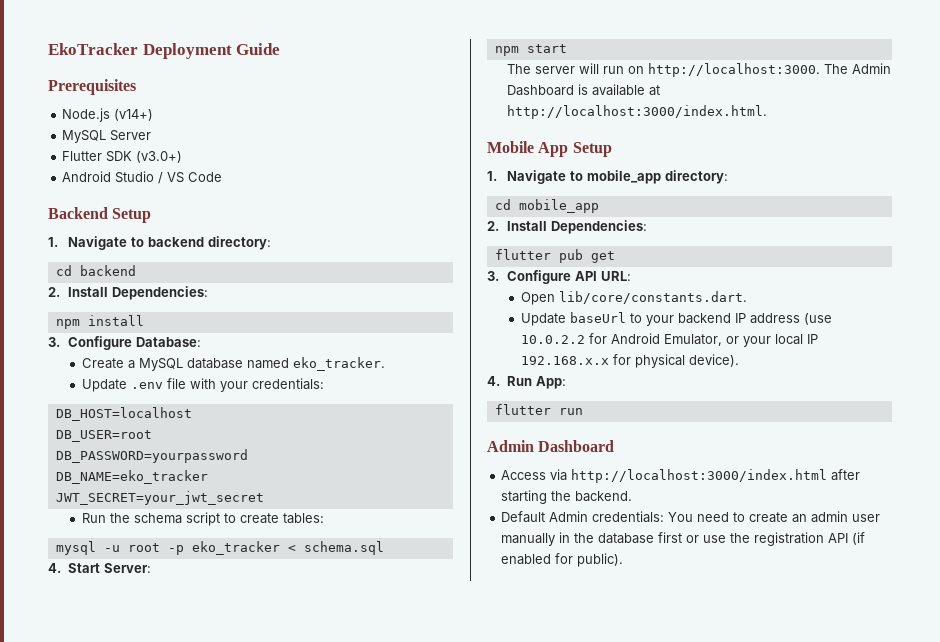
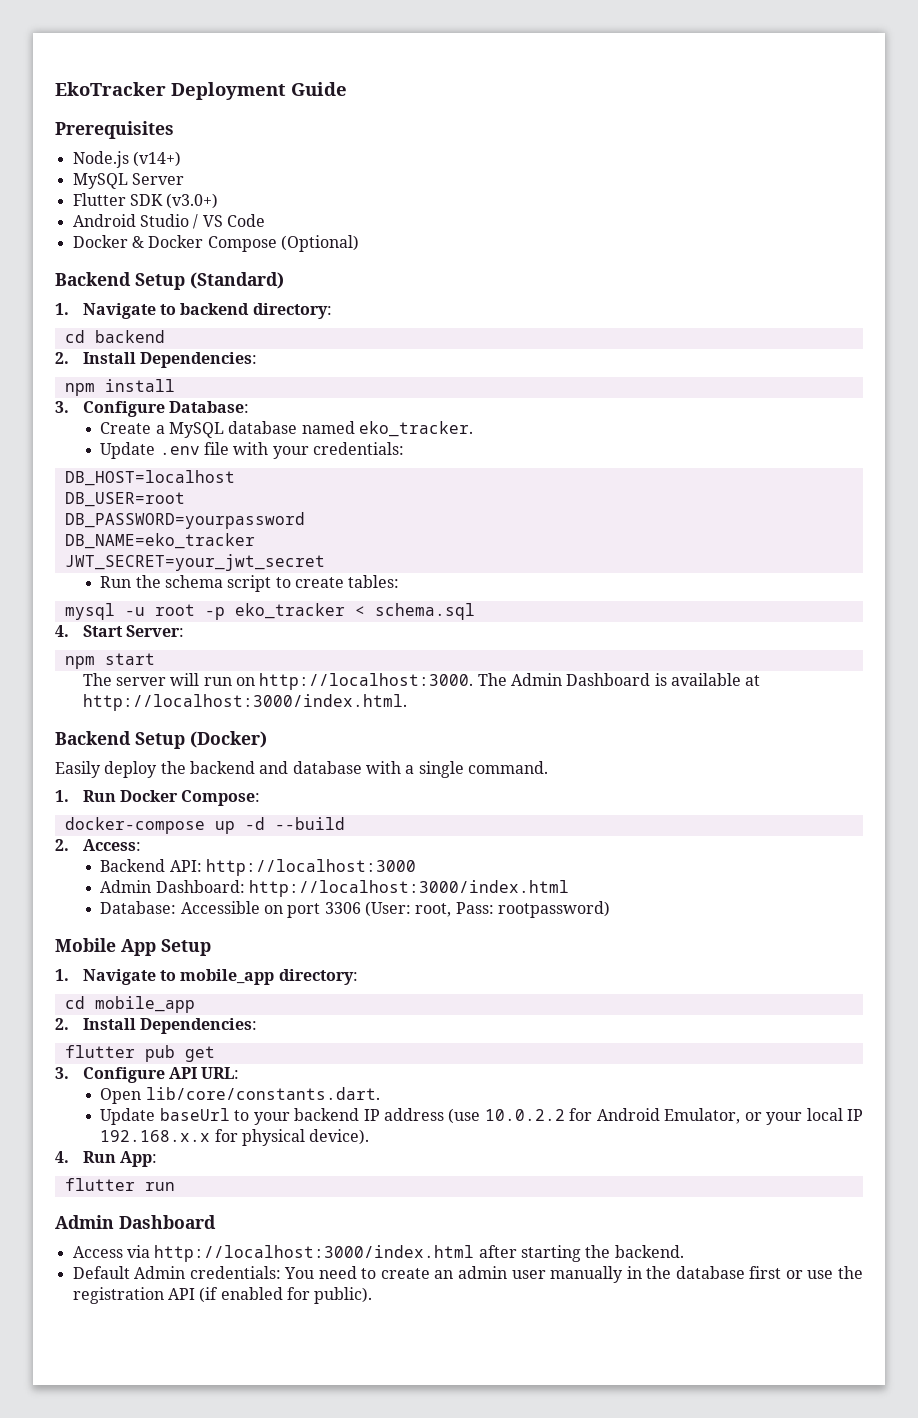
[48,207,152,223] // Backend Setup -> [72,235,359,252] [55,272,284,290] // Docker & Docker Compose (Optional) // Backend Setup (Standard)
(767, 112) none -> [55,731,267,749] [55,761,548,778] [55,790,261,806] [64,817,345,834] [55,839,141,851] [100,859,417,876] [100,880,570,897] [100,901,610,918] // Backend Setup (Docker) // Easily deploy the backend and database with a single command. // 1. Run Docker Compose: // docker-compose up -d --build // 2. Access: // Backend API: http://localhost:3000 // Admin Dashboard: http://localhost:3000/index.html // Database: Accessible on port 3306 (User: root, Pass: rootpassword)

